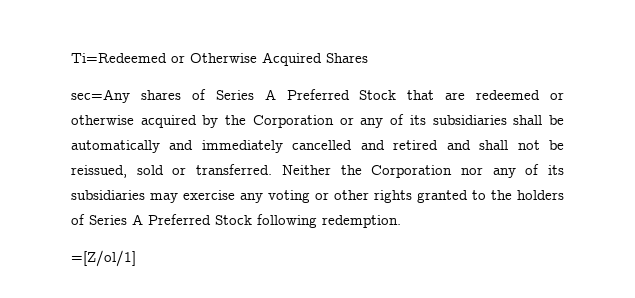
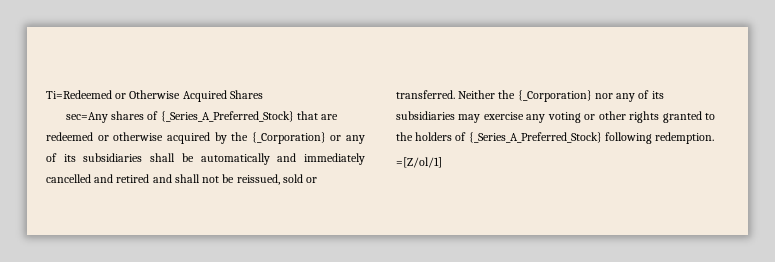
[215,89,397,100] Series A Preferred Stock -> [160,111,294,122] {_Series_A_Preferred_Stock}
[252,115,334,128] Corporation -> [251,132,326,144] {_Corporation}
[371,165,453,178] Corporation -> [517,90,592,102] {_Corporation}
[89,214,252,225] Series A Preferred Stock -> [468,132,602,143] {_Series_A_Preferred_Stock}

